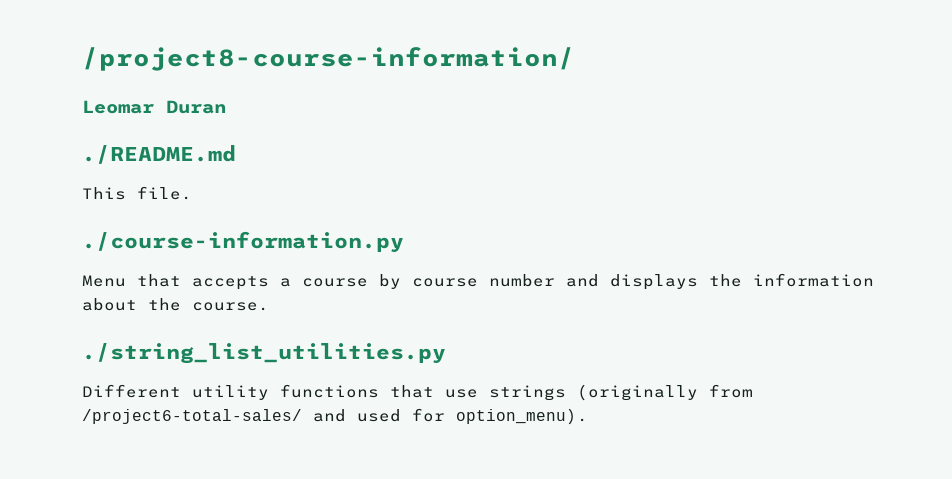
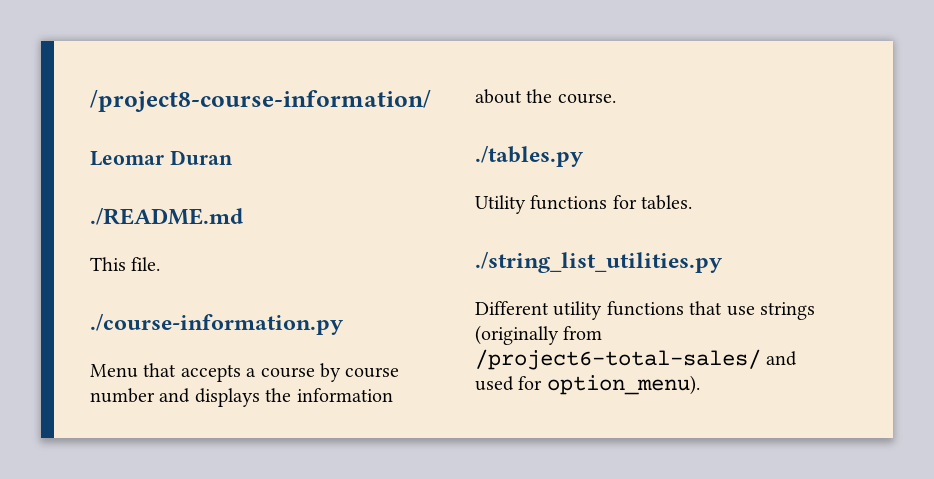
(269, 306) none -> [475,145,584,167] [475,195,693,214] // ./tables.py // Utility functions for tables.

